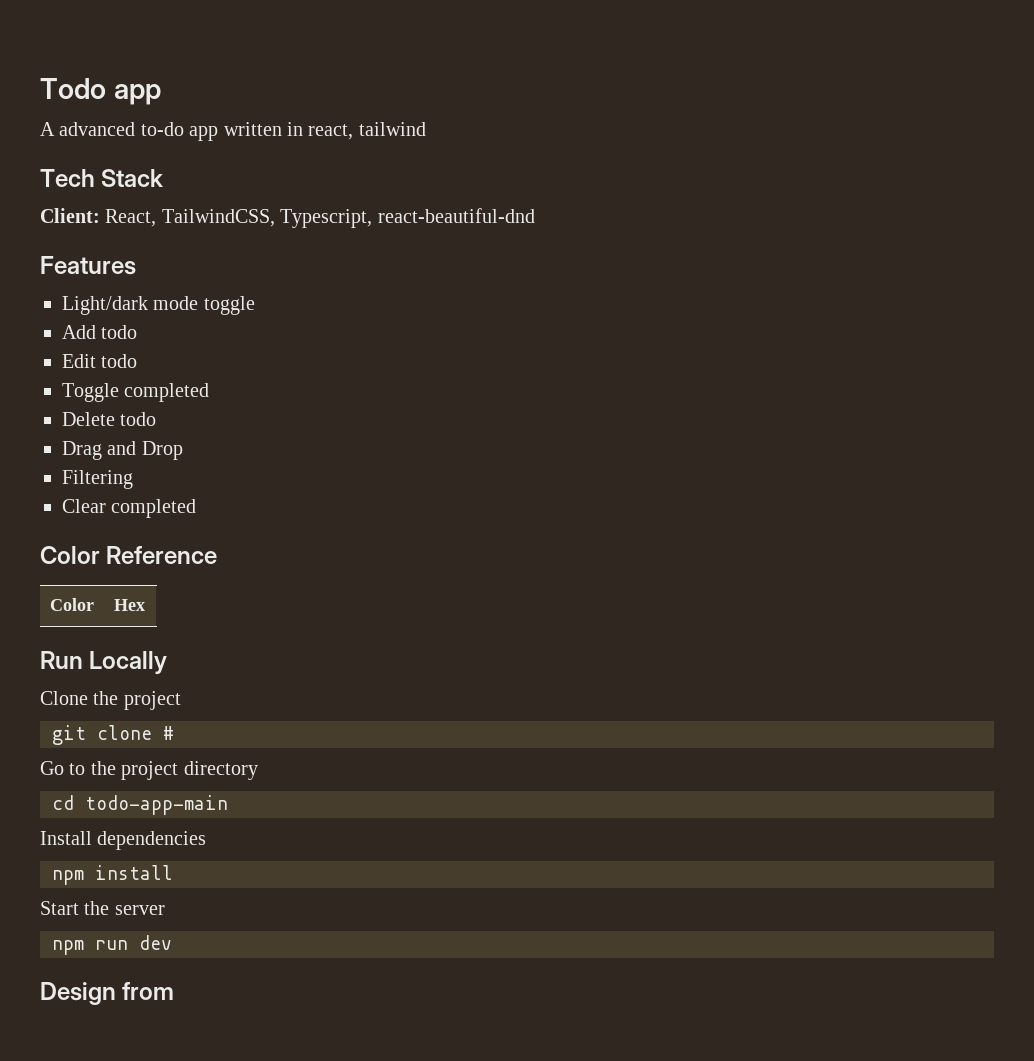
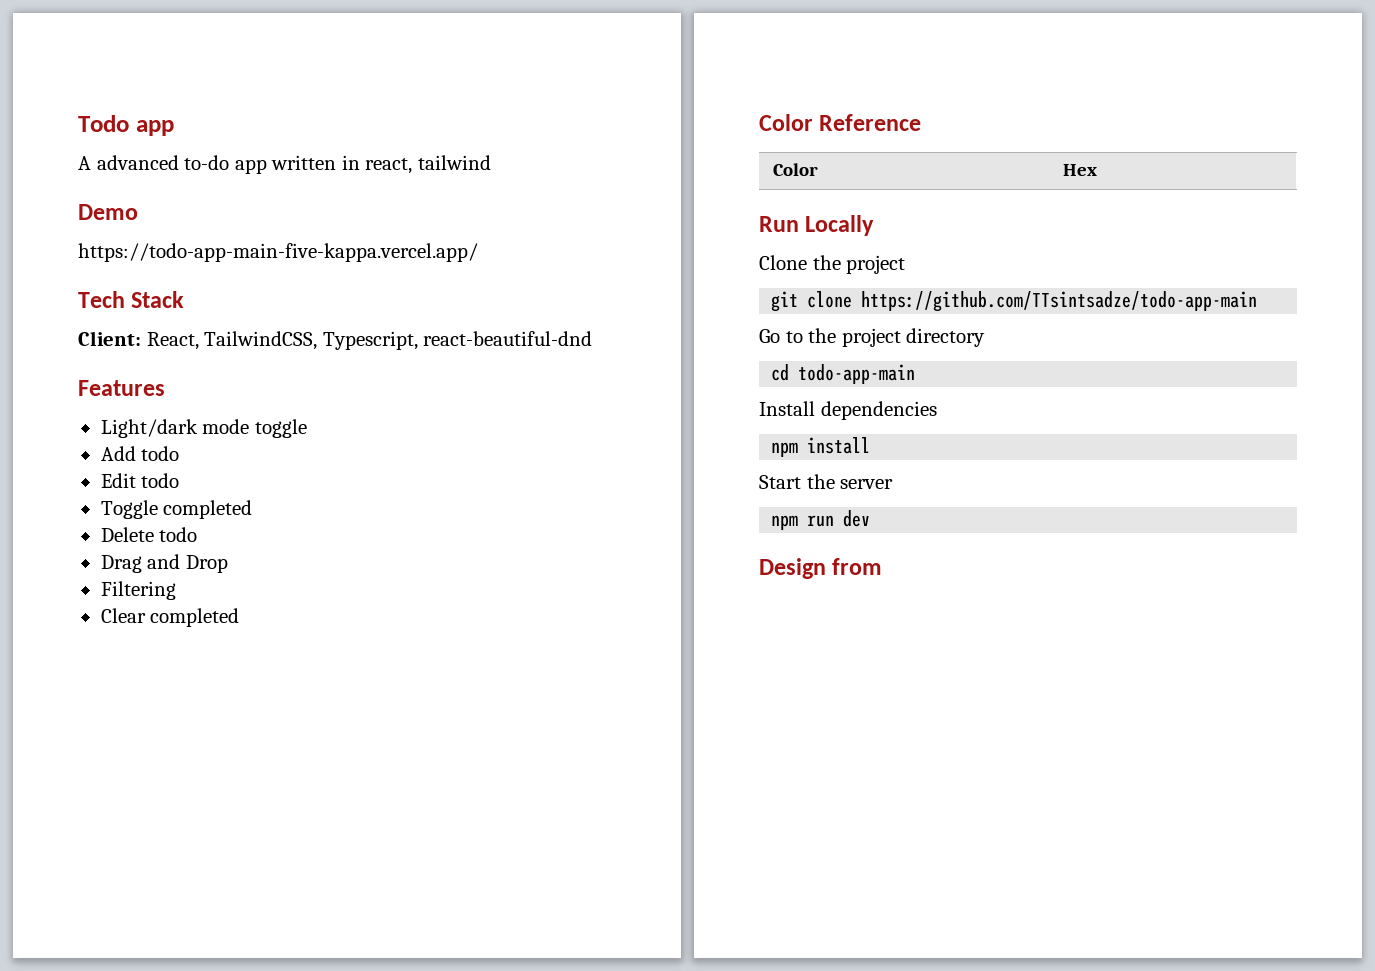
(426, 129) none -> [78,204,138,220] [78,243,478,262] // Demo // https://todo-app-main-five-kappa.vercel.app/
[163,726,174,740] # -> [861,291,1258,312] https://github.com/TTsintsadze/todo-app-main

